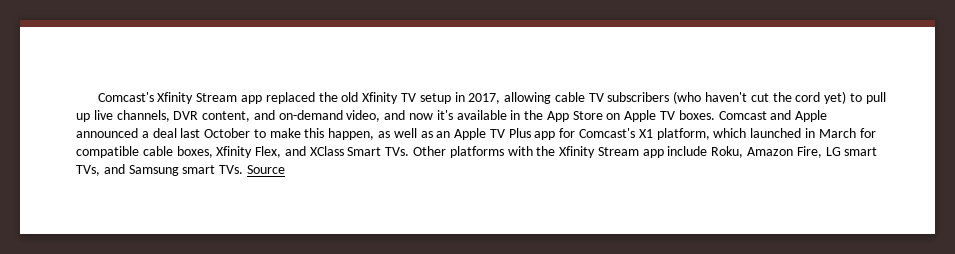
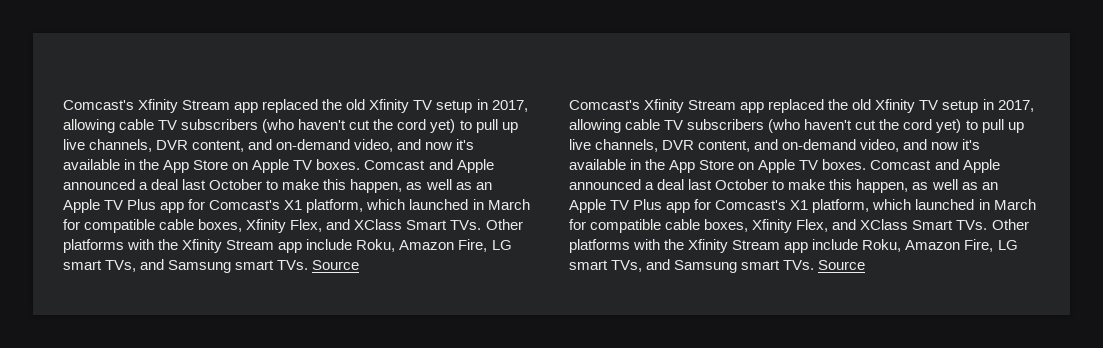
(285, 169) none -> [569,99,1034,113] [569,119,1024,133] [569,139,981,152] [569,159,1000,173] [569,179,998,193] [569,199,1036,213] [569,219,1029,233] [569,239,1018,253] [569,259,866,273] // Comcast's Xfinity Stream app replaced the old Xfinity TV setup in 2017, allowing cable TV subscribers (who haven't cut the cord yet) to pull up live channels, DVR content, and on-demand video, and now it's available in the App Store on Apple TV boxes. Comcast and Apple announced a deal last October to make this happen, as well as an Apple TV Plus app for Comcast's X1 platform, which launched in March for compatible cable boxes, Xfinity Flex, and XClass Smart TVs. Other platforms with the Xfinity Stream app include Roku, Amazon Fire, LG smart TVs, and Samsung smart TVs. Source

